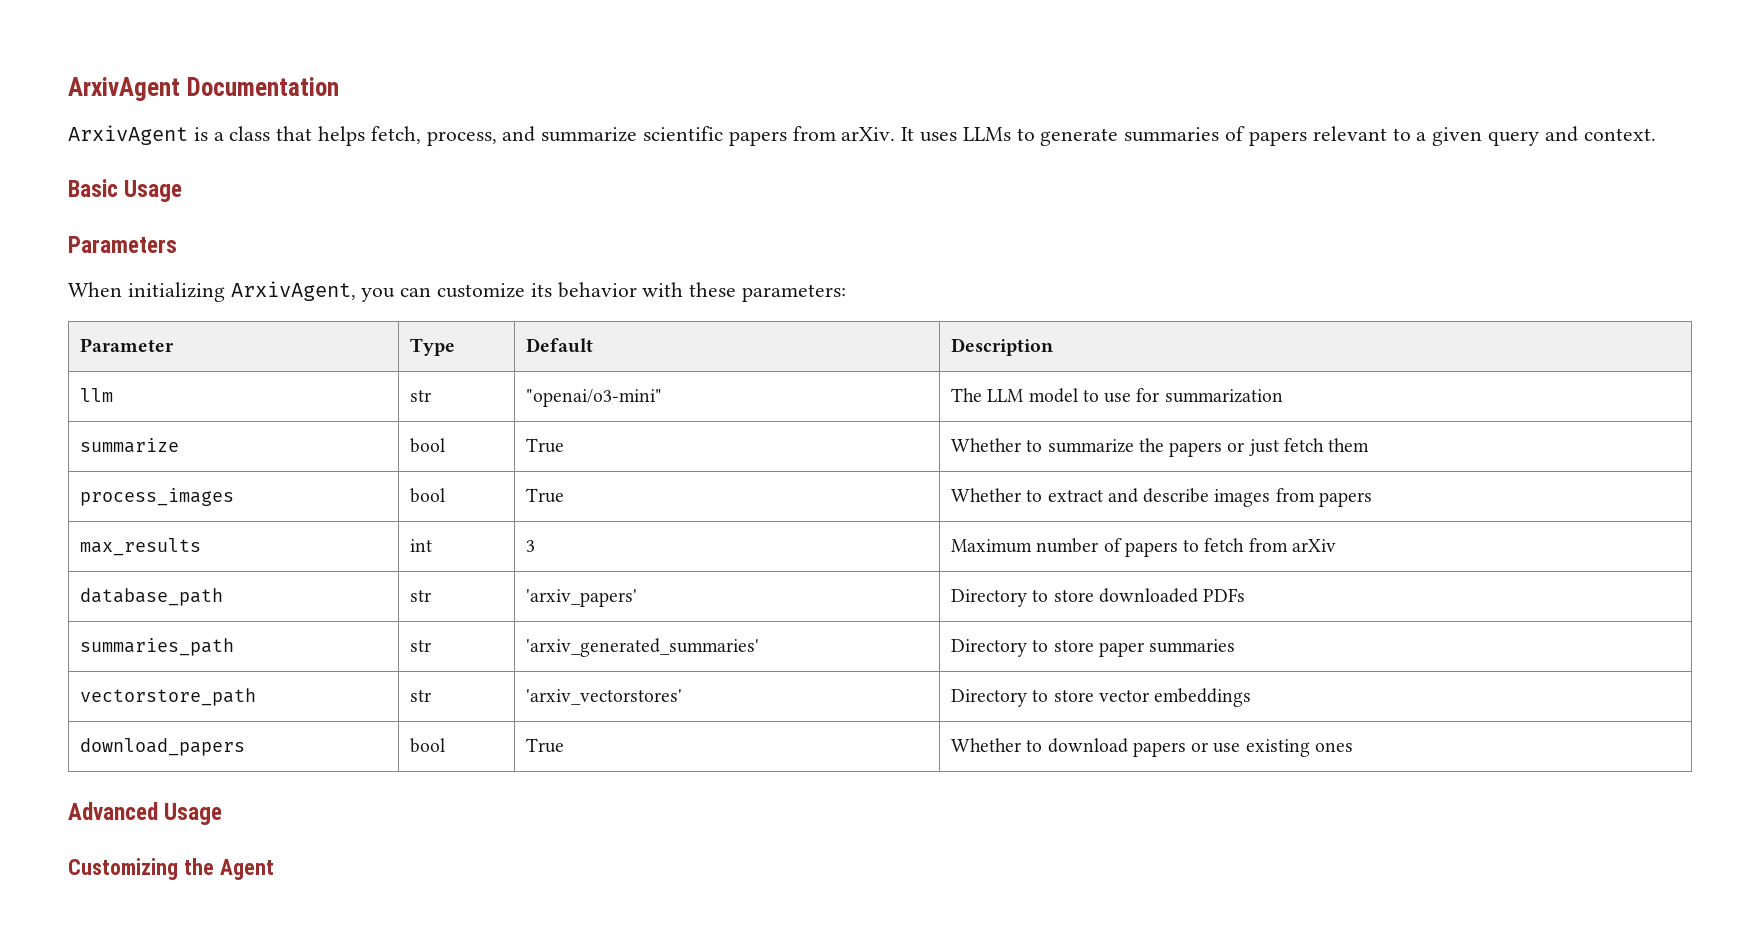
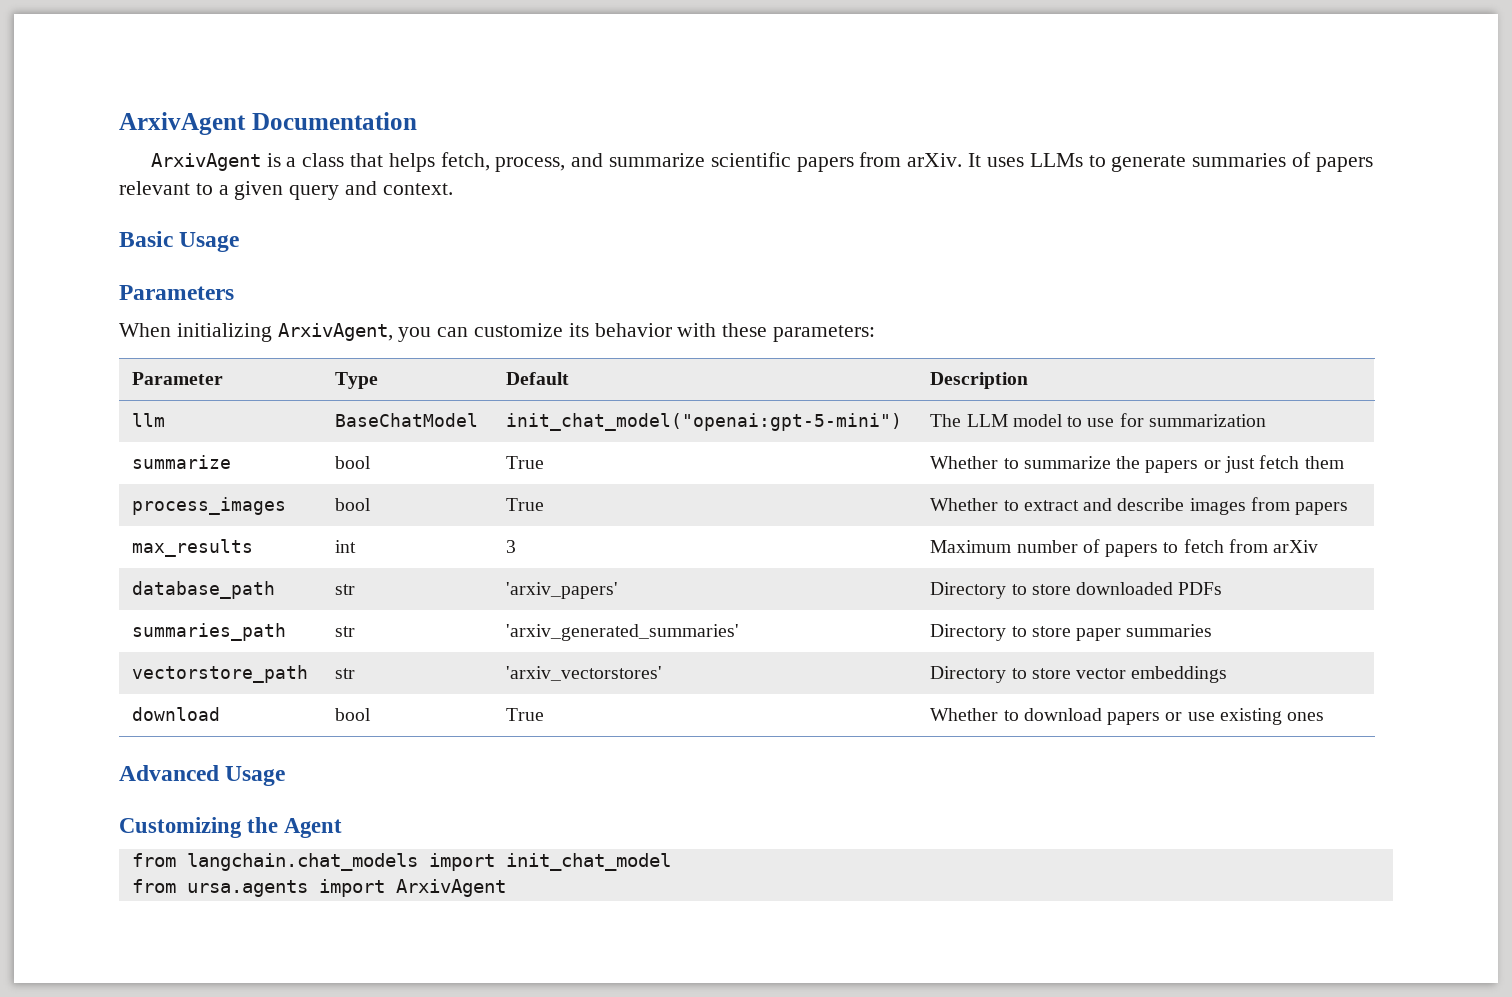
[410,390,432,402] [526,389,663,407] str | "openai/o3-mini" -> [335,413,479,427] [506,413,903,431] BaseChatModel | init_chat_model("openai:gpt-5-mini")
[80,738,246,756] download_papers -> [132,707,221,721] download
(274, 869) none -> [131,853,671,871] [131,879,506,897] // from langchain.chat_models import init_chat_model // from ursa.agents import ArxivAgent

